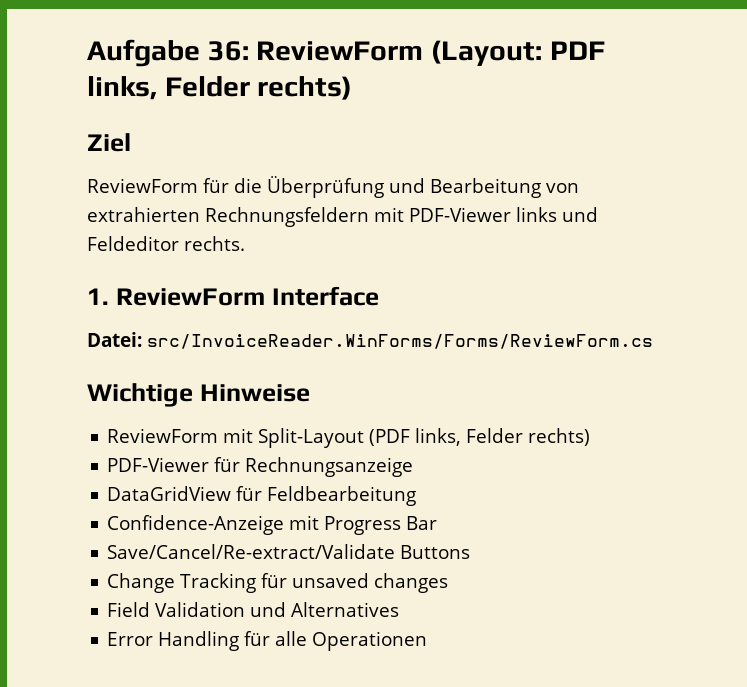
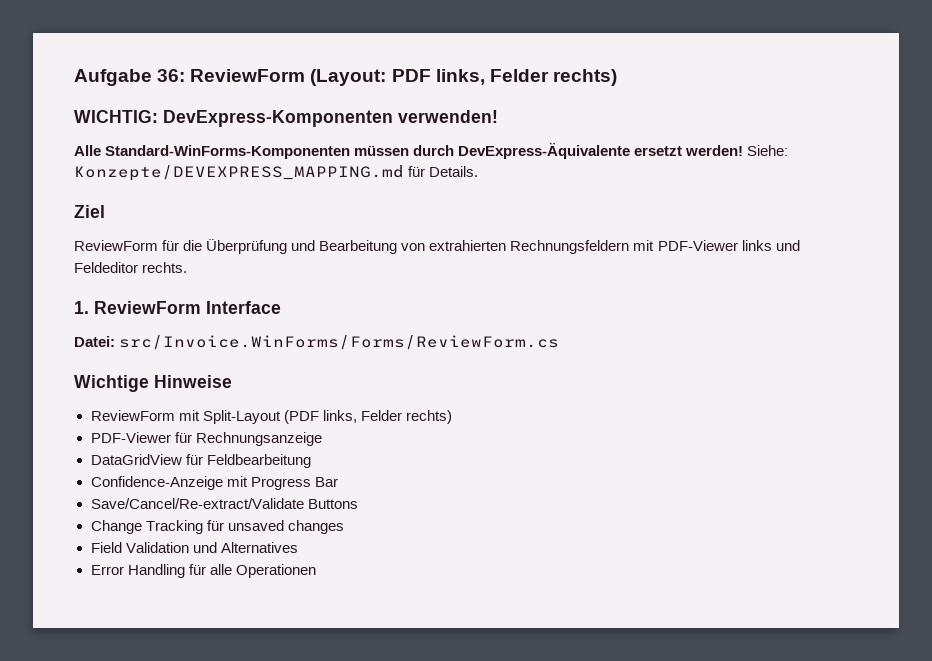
(353, 88) none -> [74,110,498,127] [74,142,789,159] [74,165,479,181] // WICHTIG: DevExpress-Komponenten verwenden! // Alle Standard-WinForms-Komponenten müssen durch DevExpress-Äquivalente ersetzt werden! Siehe: Konzepte/DEVEXPRESS_MAPPING.md für Details.
[147,334,653,349] src/InvoiceReader.WinForms/Forms/ReviewForm.cs -> [119,335,560,350] src/Invoice.WinForms/Forms/ReviewForm.cs

